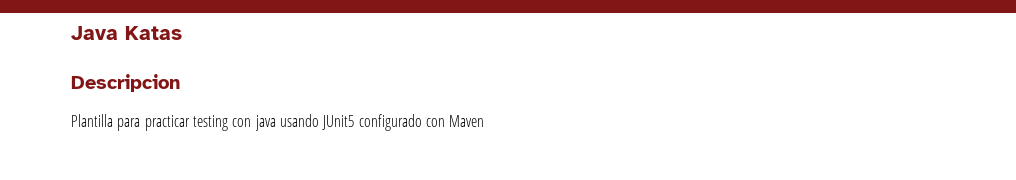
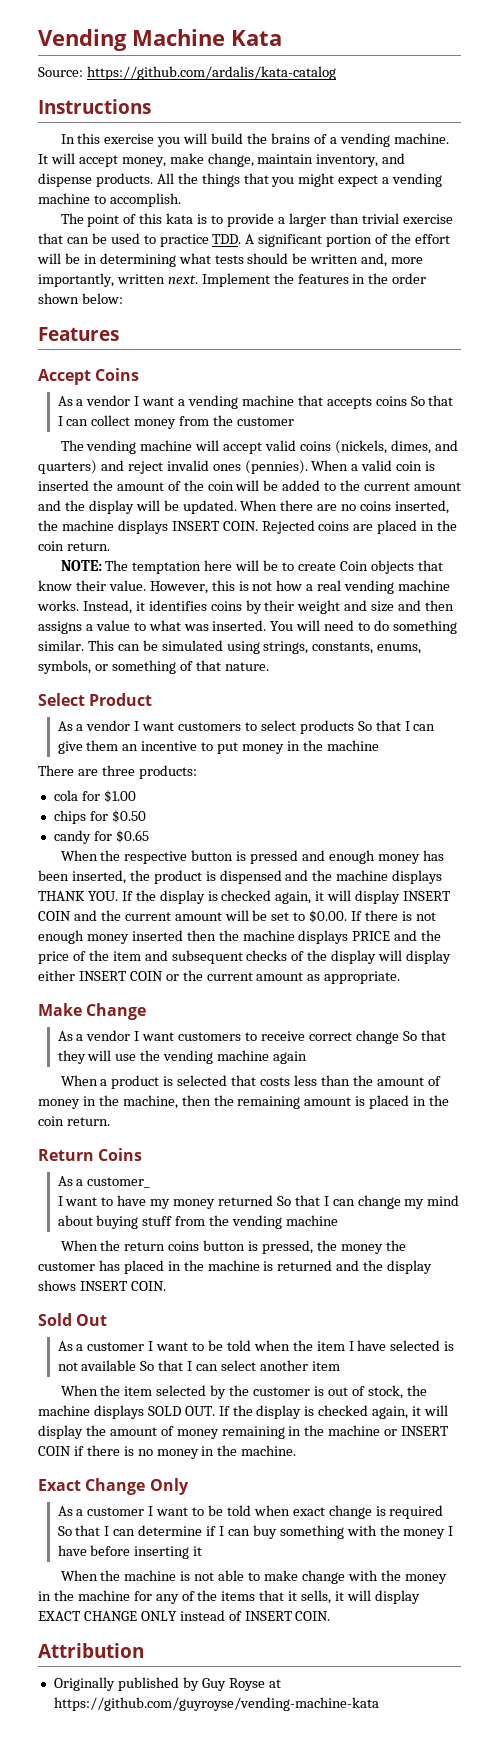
[71,26,182,40] [71,74,180,92] [71,114,485,131] Java Katas // Descripcion // Plantilla para practicar testing con java usando JUnit5 configurado con Maven -> [38,29,282,51] [38,66,336,80] [38,99,151,114] [60,133,449,147] [38,153,406,167] [38,173,443,187] [38,193,181,207] [60,213,453,227] [38,233,450,247] [37,253,424,267] [38,273,427,287] [38,293,123,304] [38,327,119,341] [38,368,140,385] [57,395,454,409] [57,415,294,429] [60,440,458,454] [38,460,436,474] [38,480,461,491] [38,500,450,514] [38,520,458,534] [38,541,110,551] [60,560,443,574] [38,580,451,594] [37,600,455,614] [38,620,457,634] [38,640,422,654] [38,660,269,674] [38,693,153,706] [57,720,436,734] [57,740,379,754] [38,765,197,779] [53,790,136,803] [53,810,146,824] [53,830,149,844] [60,850,444,864] [38,870,443,884] [38,890,452,904] [38,910,436,923] [38,930,442,944] [38,950,452,964] [38,970,401,984] [38,1003,147,1020] [57,1030,446,1044] [57,1050,307,1064] [60,1075,441,1089] [38,1095,450,1109] [38,1116,110,1126] [38,1148,143,1161] [57,1176,151,1188] [57,1195,460,1209] [57,1215,338,1229] [60,1240,406,1254] [38,1260,433,1274] [38,1280,166,1291] [38,1313,108,1326] [57,1340,455,1351] [57,1360,340,1371] [60,1385,427,1399] [38,1405,449,1419] [38,1425,450,1439] [38,1445,297,1459] [38,1478,189,1495] [57,1505,444,1519] [57,1525,454,1539] [57,1545,203,1559] [60,1570,447,1584] [38,1590,420,1604] [38,1610,331,1621] [38,1643,144,1658] [53,1677,281,1691] [53,1697,379,1711] Vending Machine Kata // Source: https://github.com/ardalis/kata-catalog // Instructions // In this exercise you will build the brains of a vending machine. It will accept money, make change, maintain inventory, and dispense products. All the things that you might expect a vending machine to accomplish. // The point of this kata is to provide a larger than trivial exercise that can be used to practice TDD. A significant portion of the effort will be in determining what tests should be written and, more importantly, written next. Implement the features in the order shown below: // Features // Accept Coins // As a vendor I want a vending machine that accepts coins So that I can collect money from the customer // The vending machine will accept valid coins (nickels, dimes, and quarters) and reject invalid ones (pennies). When a valid coin is inserted the amount of the coin will be added to the current amount and the display will be updated. When there are no coins inserted, the machine displays INSERT COIN. Rejected coins are placed in the coin return. // NOTE: The temptation here will be to create Coin objects that know their value. However, this is not how a real vending machine works. Instead, it identifies coins by their weight and size and then assigns a value to what was inserted. You will need to do something similar. This can be simulated using strings, constants, enums, symbols, or something of that nature. // Select Product // As a vendor I want customers to select products So that I can give them an incentive to put money in the machine // There are three products: // cola for $1.00 // chips for $0.50 // candy for $0.65 // When the respective button is pressed and enough money has been inserted, the product is dispensed and the machine displays THANK YOU. If the display is checked again, it will display INSERT COIN and the current amount will be set to $0.00. If there is not enough money inserted then the machine displays PRICE and the price of the item and subsequent checks of the display will display either INSERT COIN or the current amount as appropriate. // Make Change // As a vendor I want customers to receive correct change So that they will use the vending machine again // When a product is selected that costs less than the amount of money in the machine, then the remaining amount is placed in the coin return. // Return Coins // As a customer_ // I want to have my money returned So that I can change my mind about buying stuff from the vending machine // When the return coins button is pressed, the money the customer has placed in the machine is returned and the display shows INSERT COIN. // Sold Out // As a customer I want to be told when the item I have selected is not available So that I can select another item // When the item selected by the customer is out of stock, the machine displays SOLD OUT. If the display is checked again, it will display the amount of money remaining in the machine or INSERT COIN if there is no money in the machine. // Exact Change Only // As a customer I want to be told when exact change is required So that I can determine if I can buy something with the money I have before inserting it // When the machine is not able to make change with the money in the machine for any of the items that it sells, it will display EXACT CHANGE ONLY instead of INSERT COIN. // Attribution // Originally published by Guy Royse at https://github.com/guyroyse/vending-machine-kata

